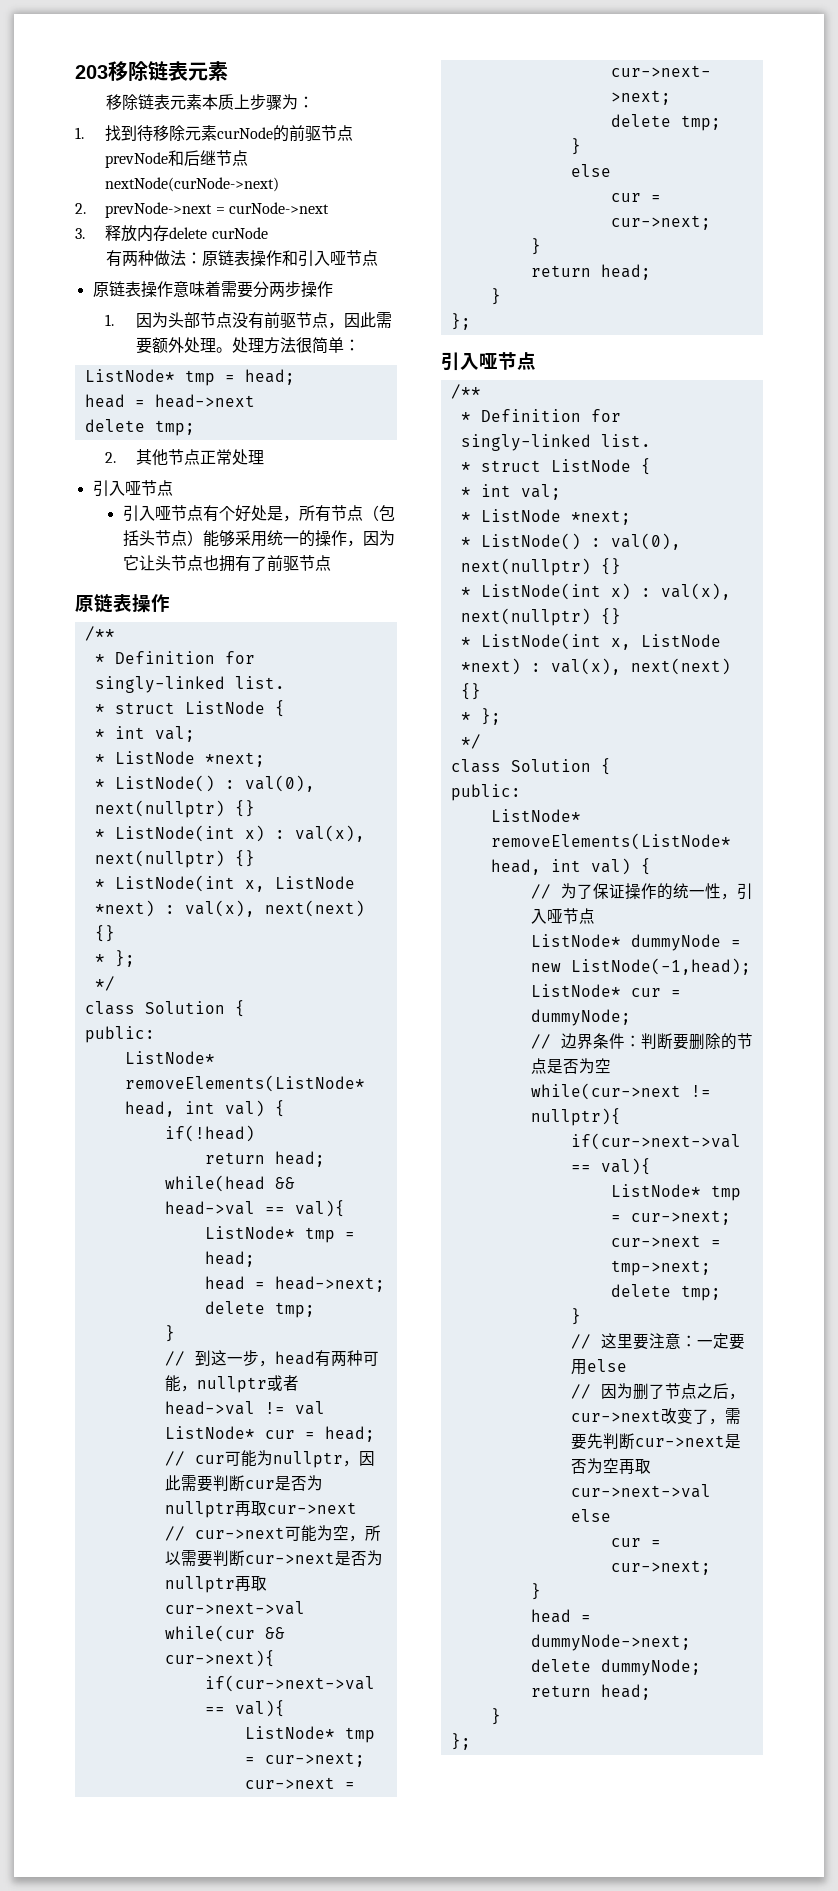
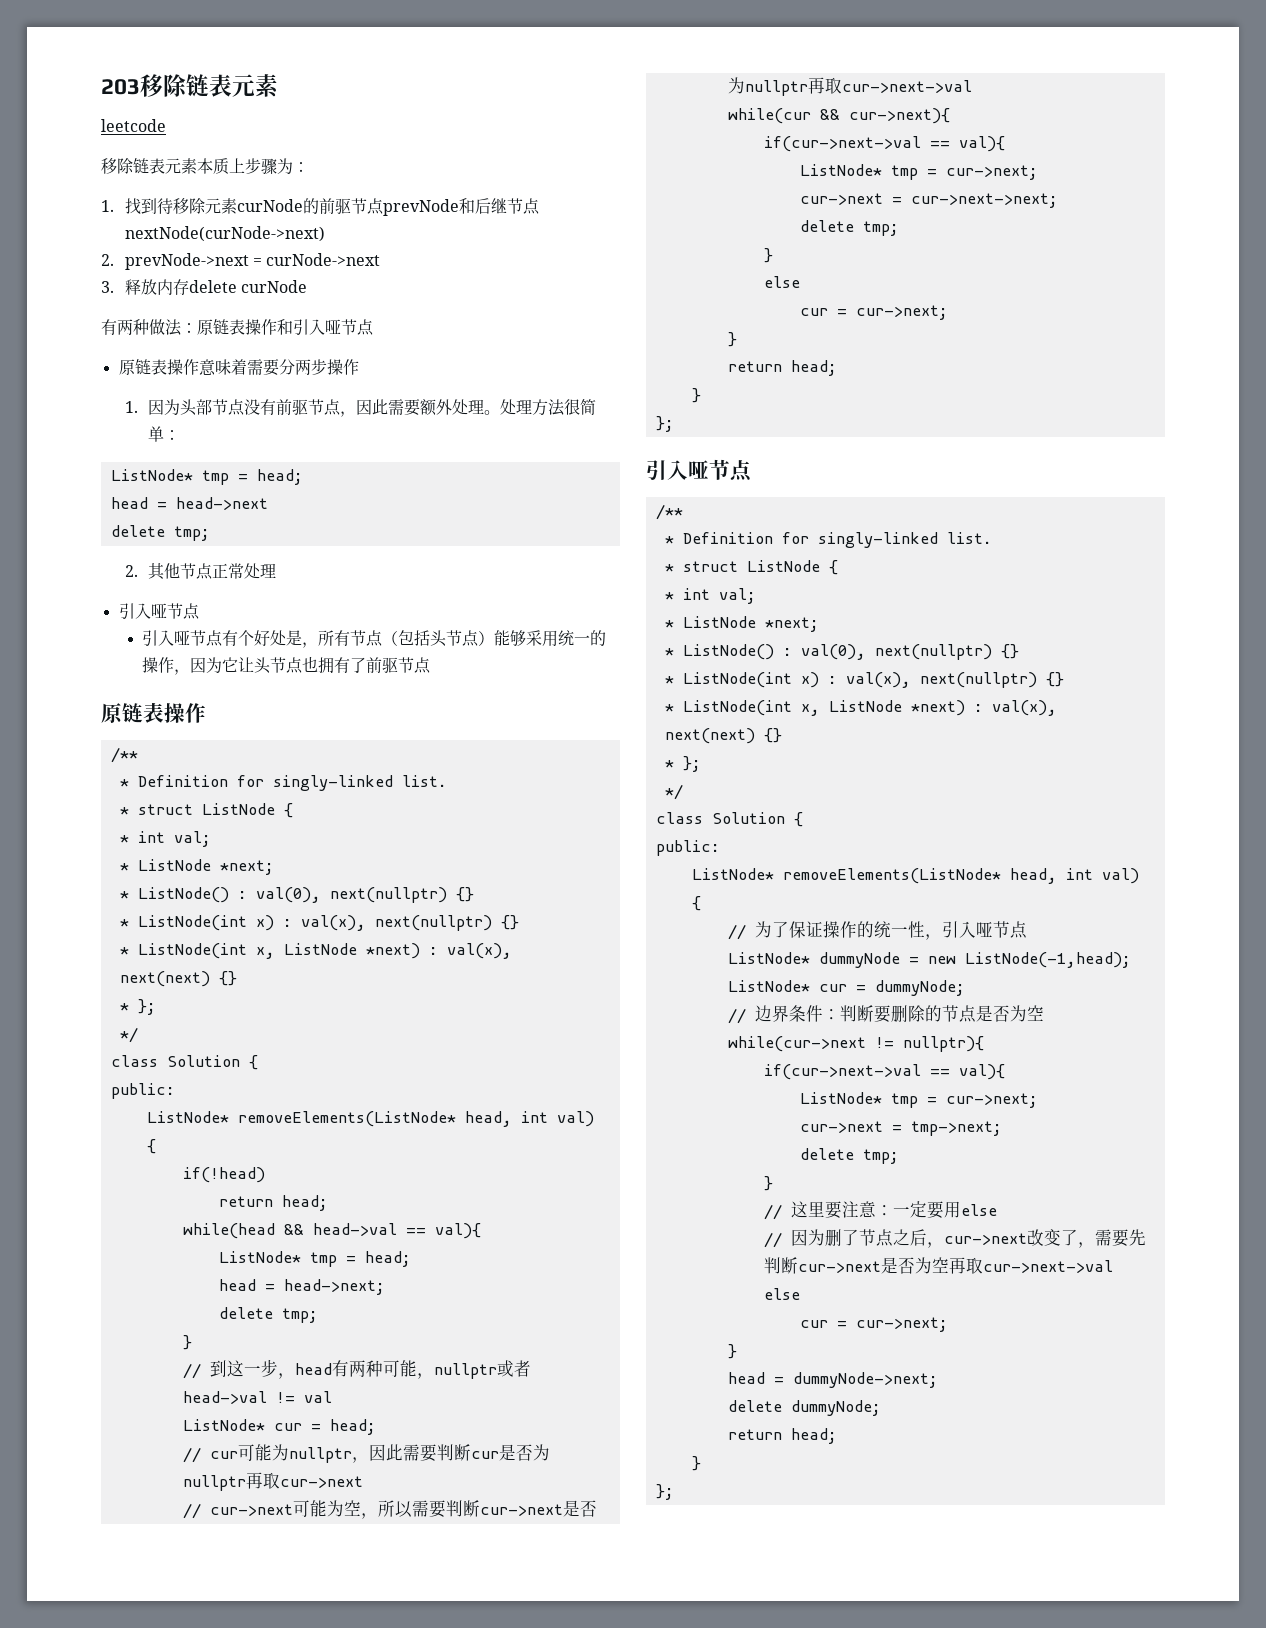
(228, 71) none -> [101,119,166,132] // leetcode

